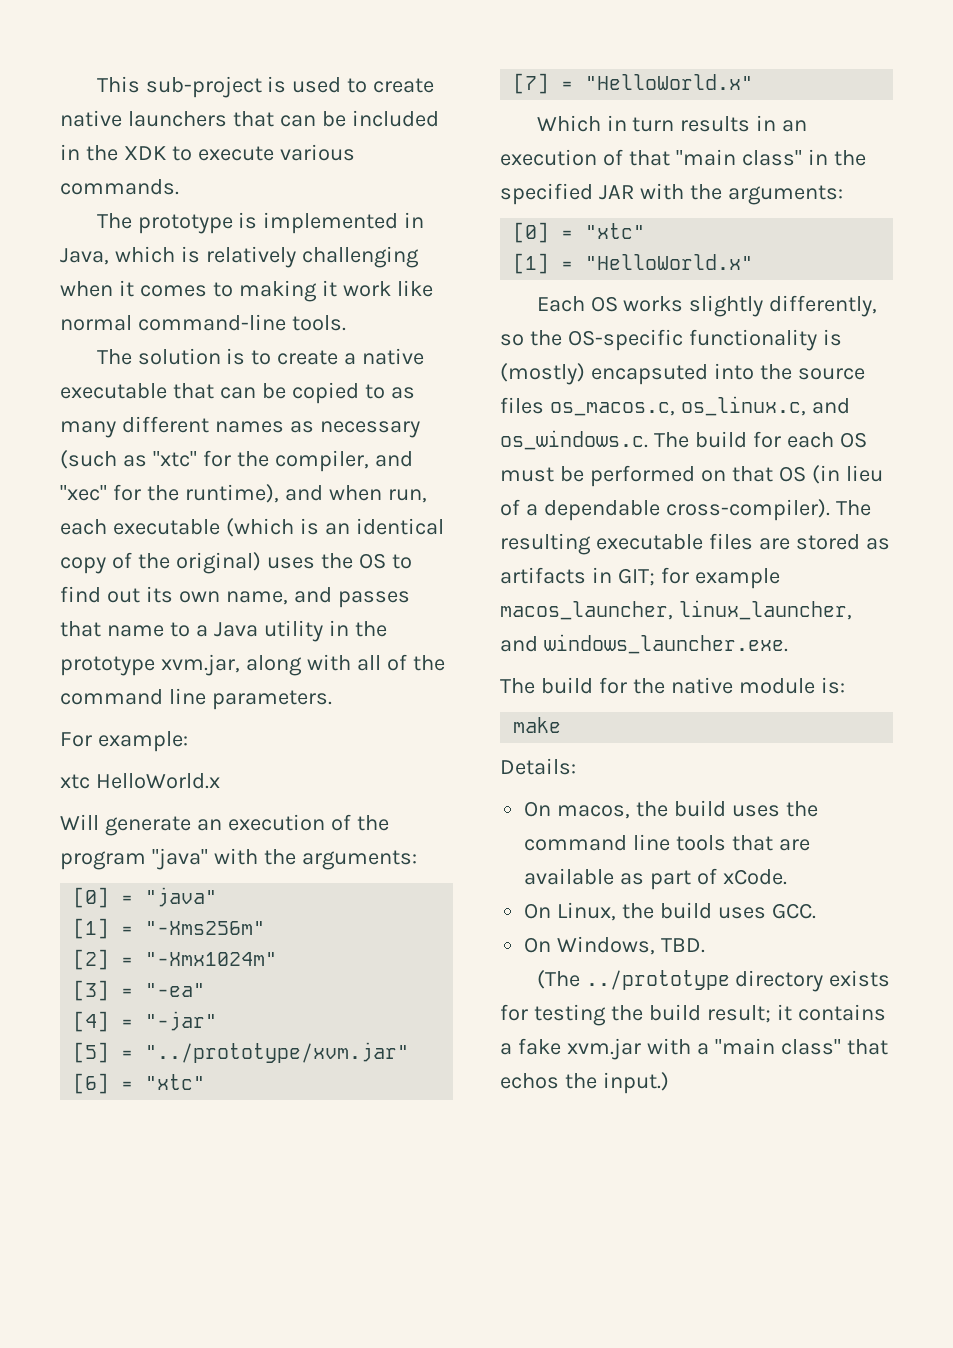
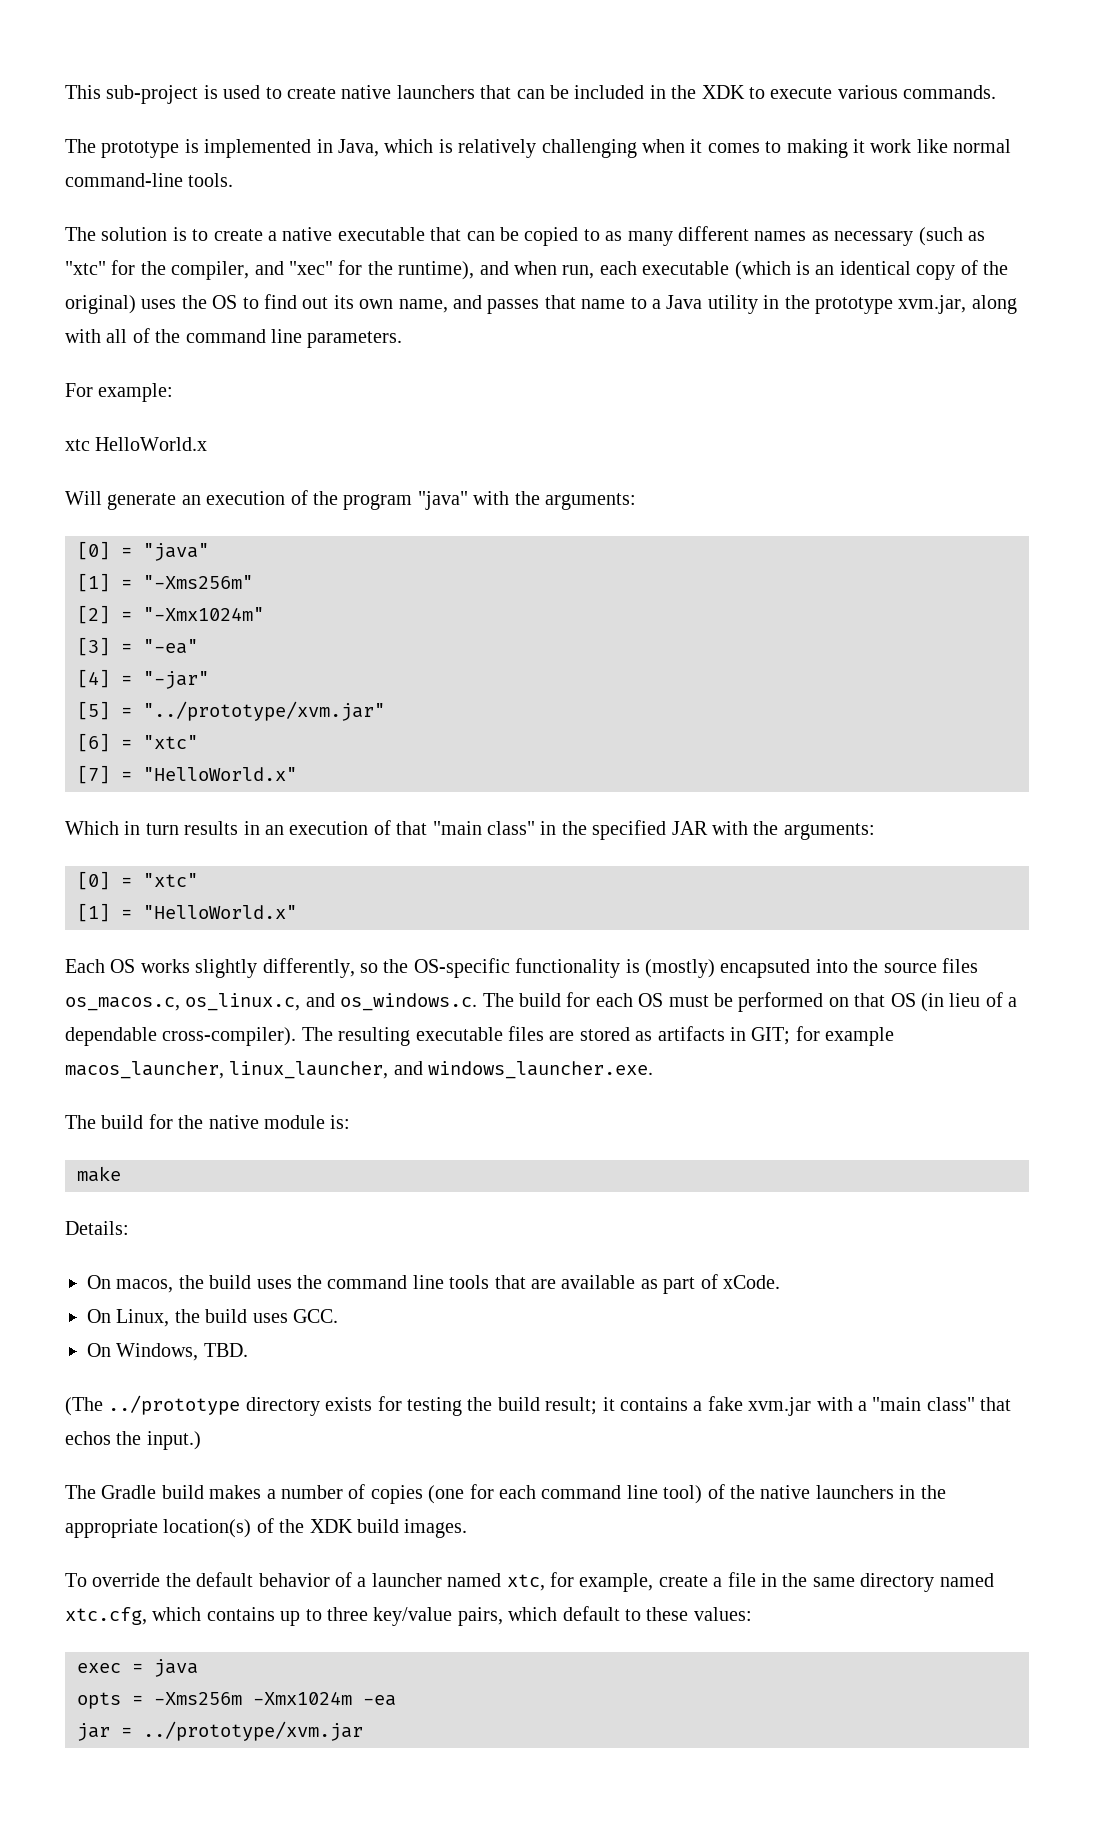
(669, 1083) none -> [65,1484,946,1504] [65,1518,468,1538] [65,1572,994,1592] [65,1606,752,1626] [77,1659,198,1677] [77,1691,396,1709] [77,1721,363,1741] // The Gradle build makes a number of copies (one for each command line tool) of the native launchers in the appropriate location(s) of the XDK build images. // To override the default behavior of a launcher named xtc, for example, create a file in the same directory named xtc.cfg, which contains up to three key/value pairs, which default to these values: // exec = java // opts = -Xms256m -Xmx1024m -ea // jar = ../prototype/xvm.jar

